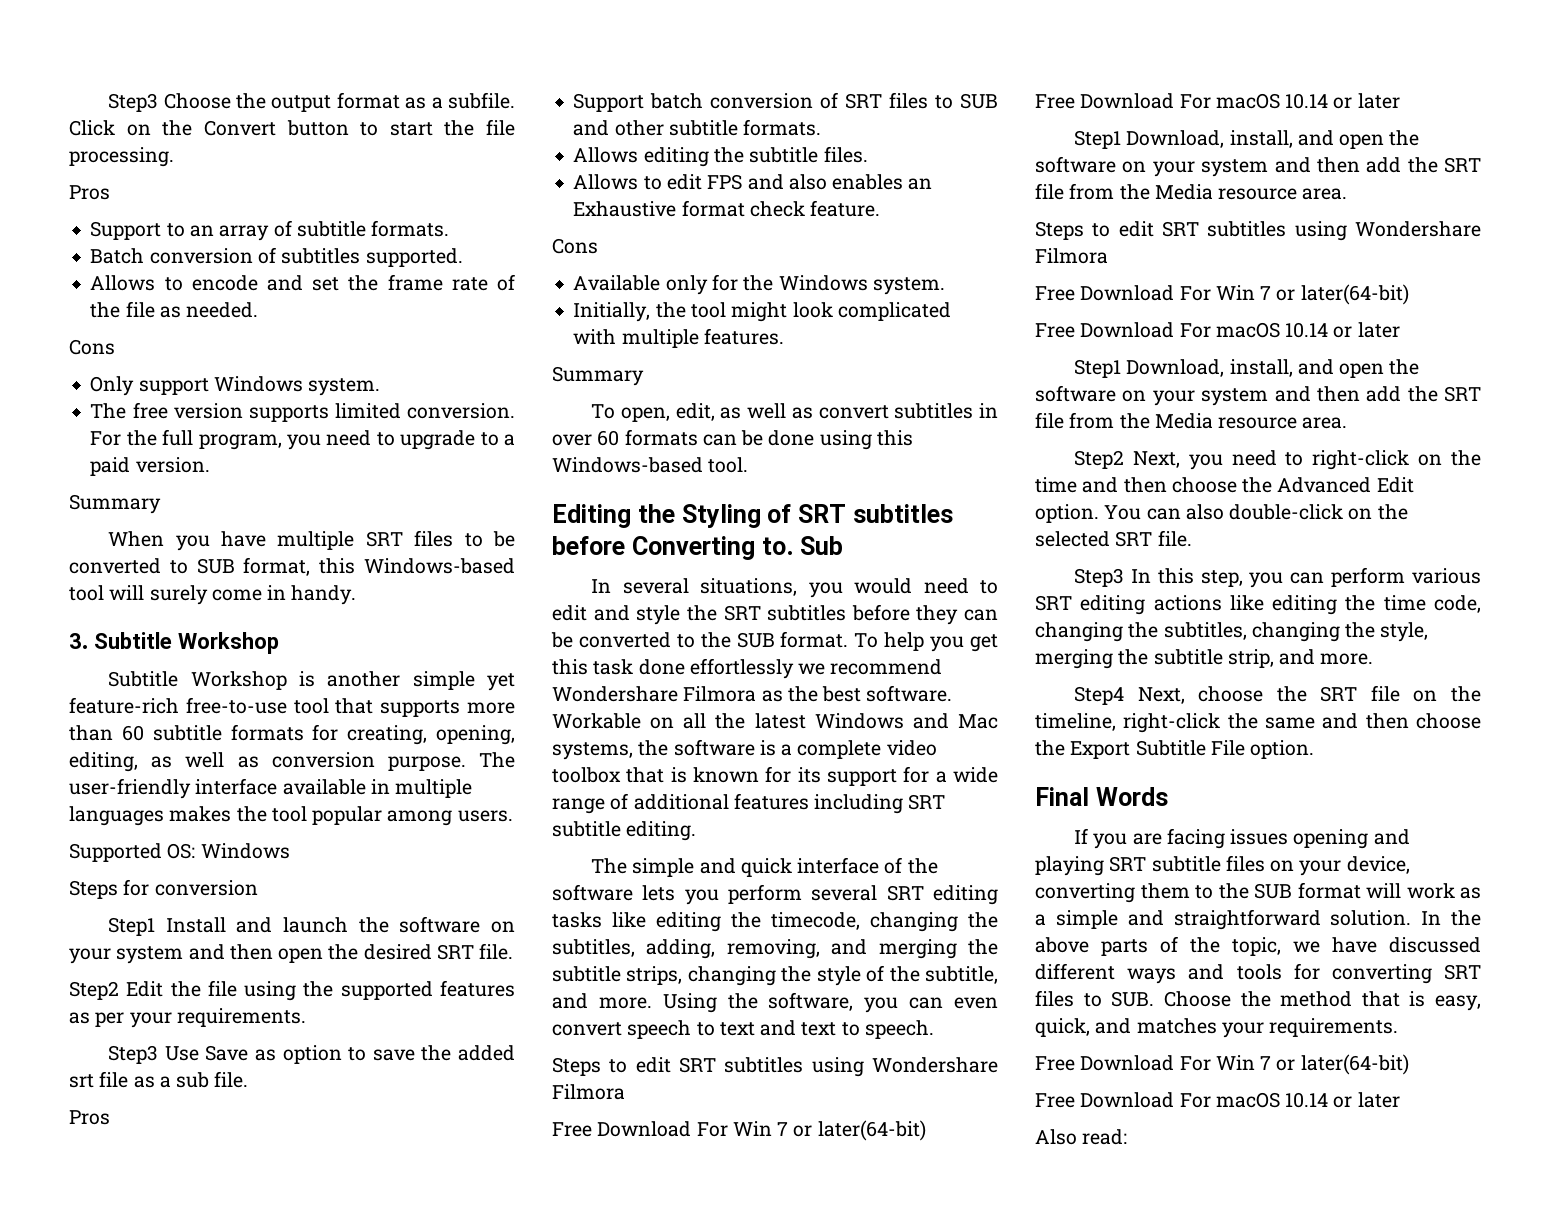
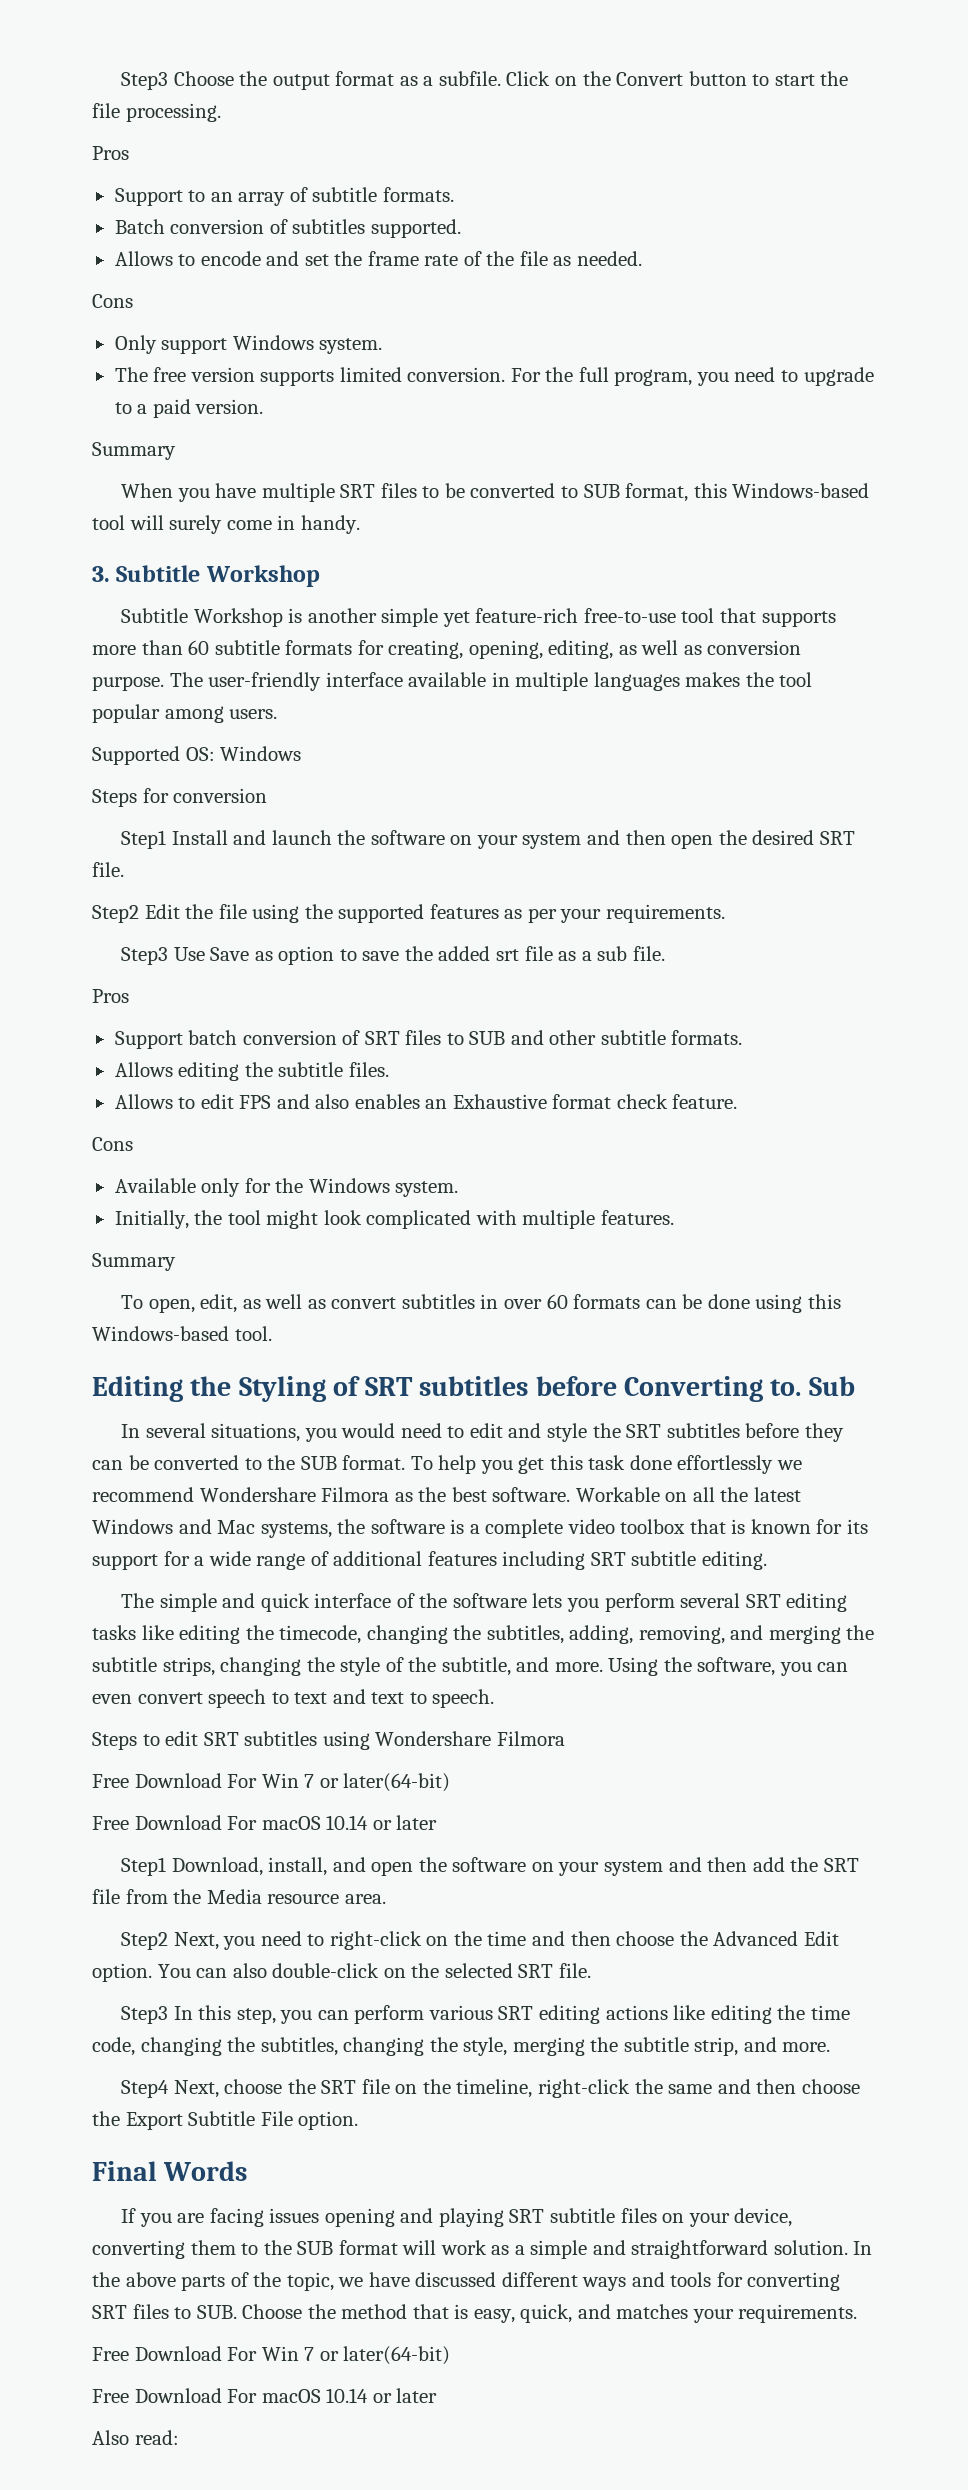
[1035,221,1481,241] [1035,248,1108,264] [1035,284,1409,305] [1035,322,1400,338] [1074,359,1420,378] [1035,385,1481,406] [1035,412,1348,429] // Steps to edit SRT subtitles using Wondershare Filmora // Free Download For Win 7 or later(64-bit) // Free Download For macOS 10.14 or later // Step1 Download, install, and open the software on your system and then add the SRT file from the Media resource area. -> (386, 1899) none

